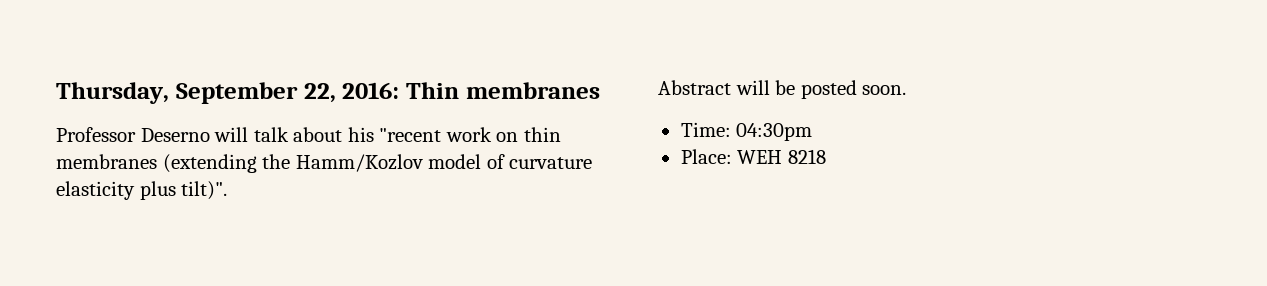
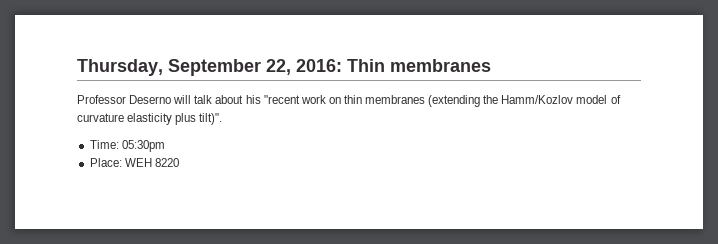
[658,80,907,99] // Abstract will be posted soon. -> (223, 119) none
[736,123,813,141] 04:30pm -> [121,140,165,152] 05:30pm
[787,149,826,164] 8218 -> [154,158,179,167] 8220

